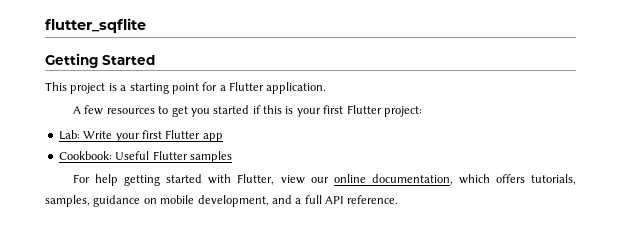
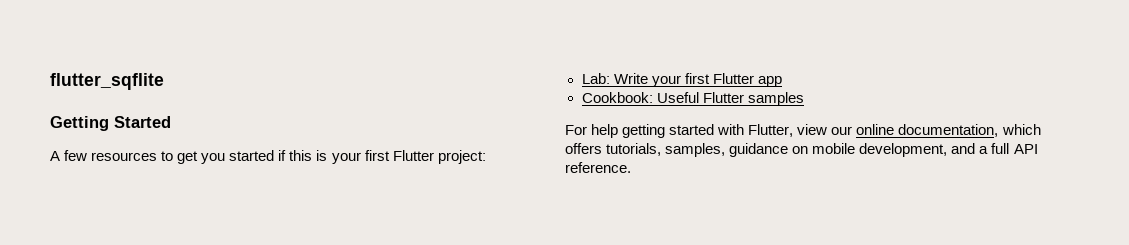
[45,82,327,94] // This project is a starting point for a Flutter application. -> (171, 122) none

